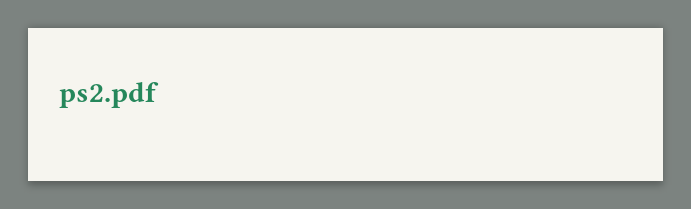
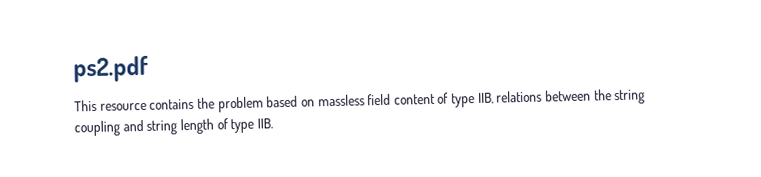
(159, 95) none -> [74,89,646,113] [74,118,273,137] // This resource contains the problem based on massless field content of type IIB, relations between the string coupling and string length of type IIB.

